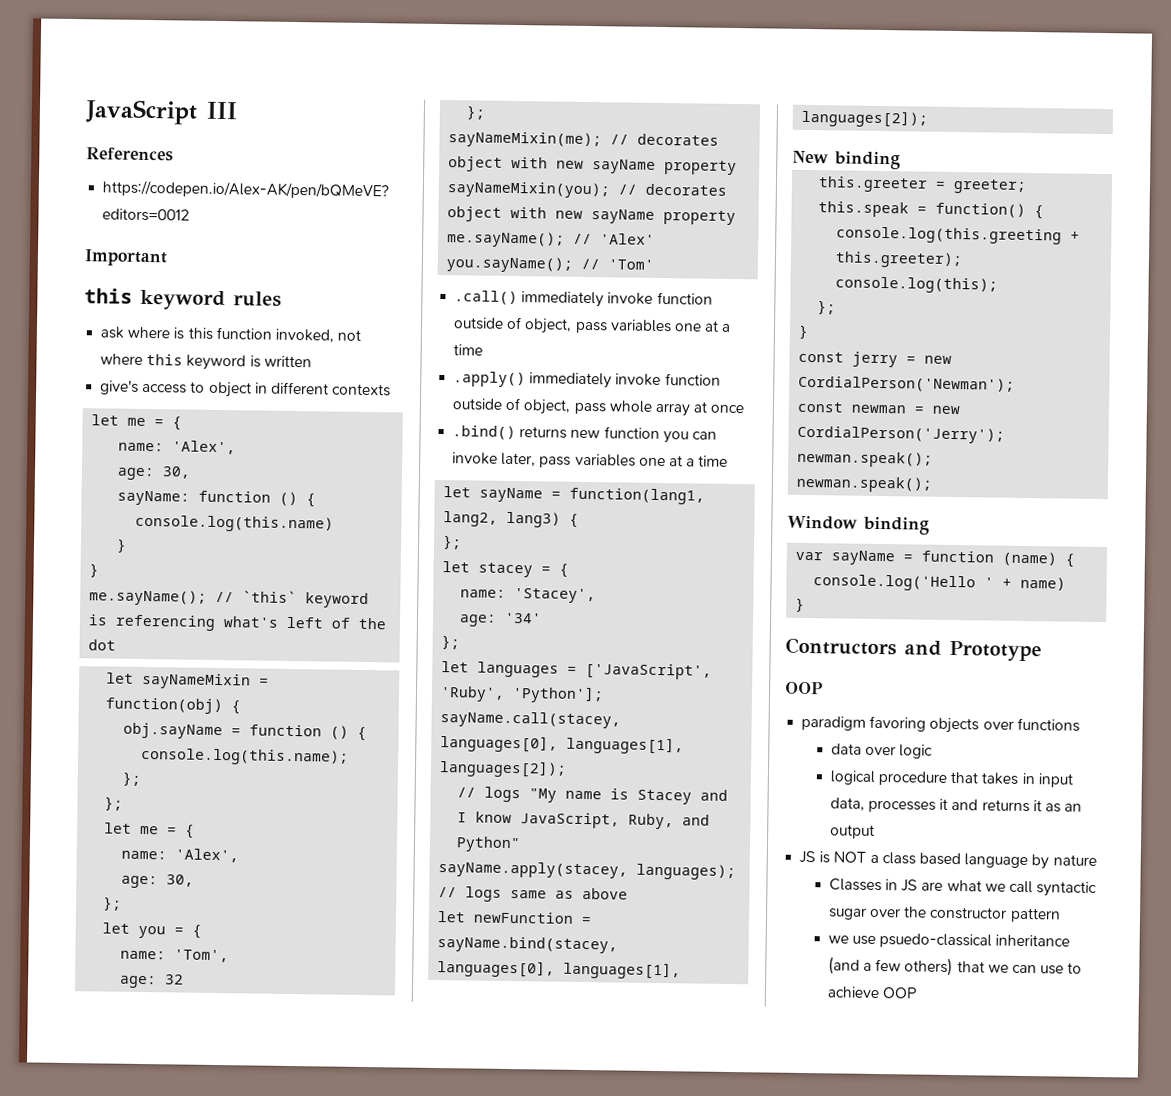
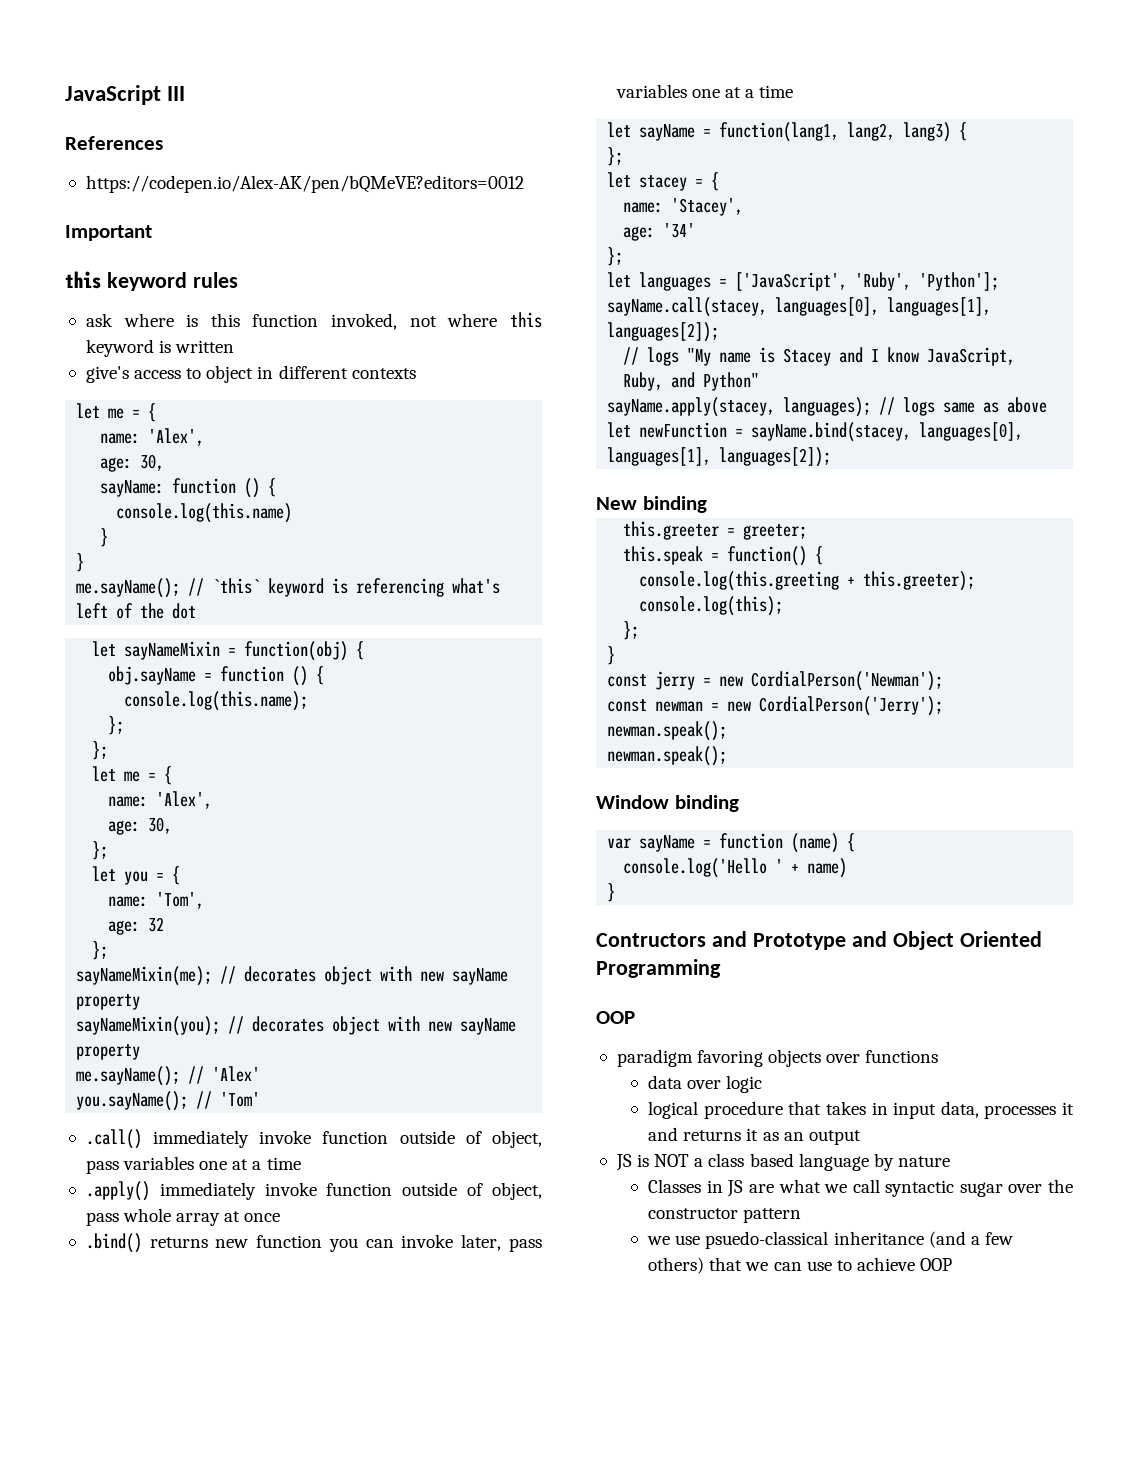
(1042, 651) none -> [851,931,1042,950] [596,959,721,978] and Object Oriented Programming

